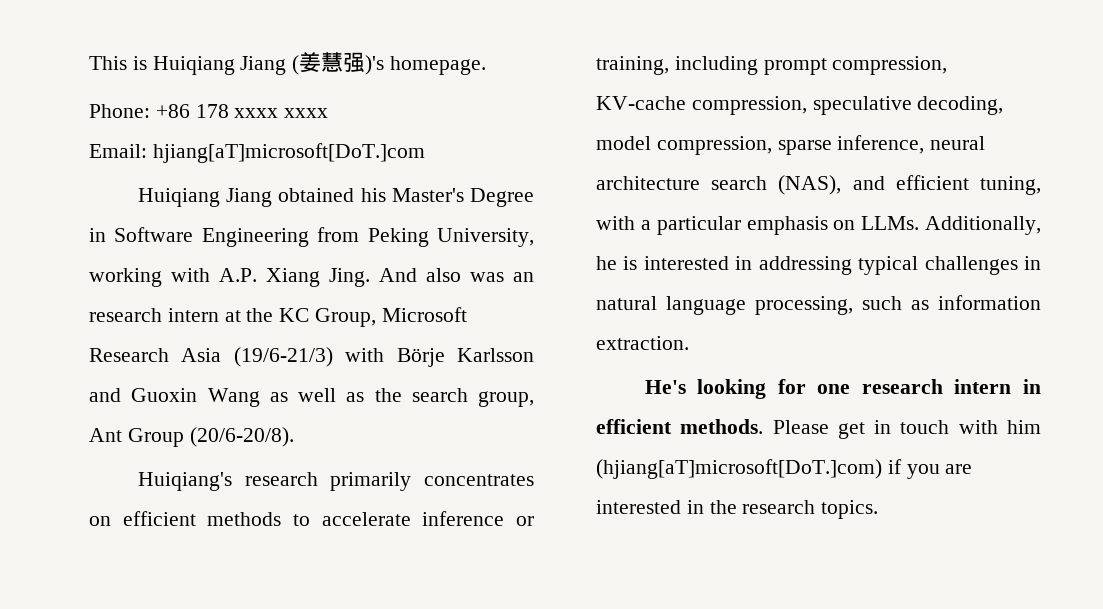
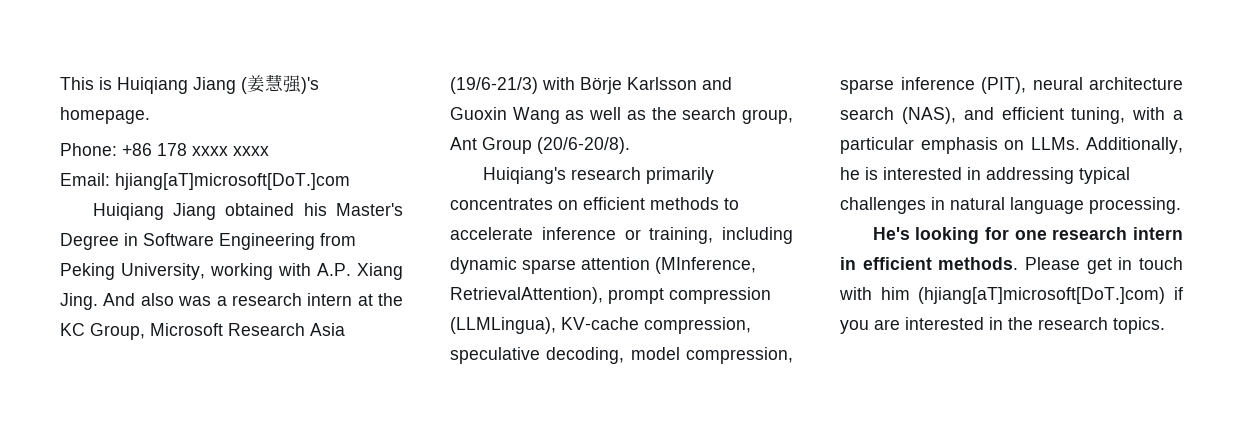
[513,272,534,282] an -> [216,296,227,306] a
[763,56,948,75] prompt compression, -> [450,257,756,274] [450,287,771,304] [450,317,556,334] dynamic sparse attention (MInference, RetrievalAttention), prompt compression (LLMLingua),
[837,135,925,154] inference, -> [900,77,1026,94] inference (PIT),
[755,295,1041,315] [596,336,689,350] processing, such as information extraction. -> [1089,197,1181,214] processing.

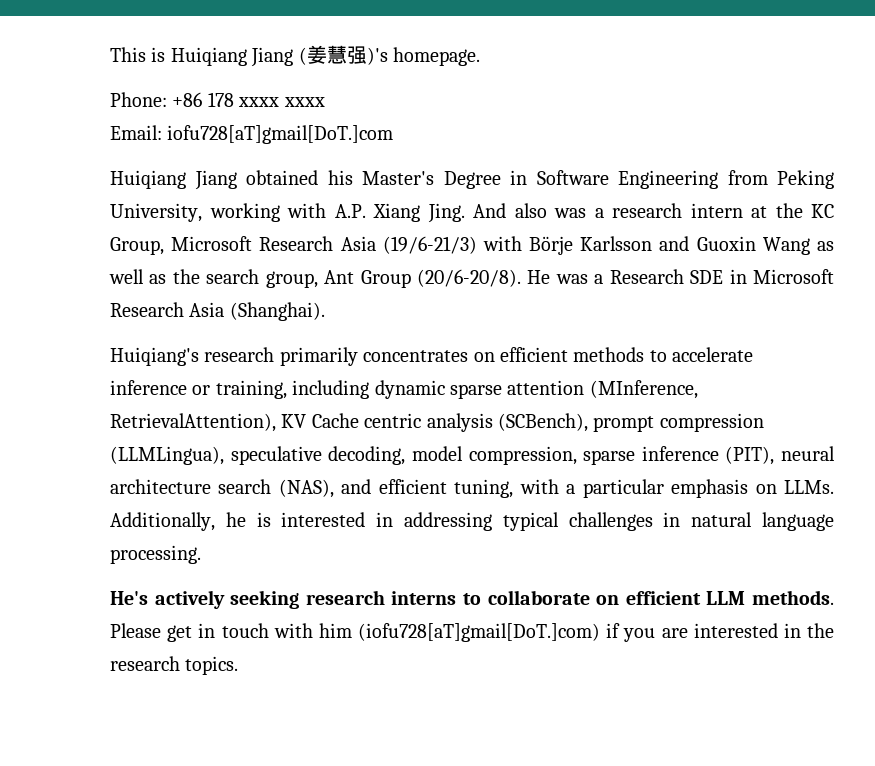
[115,173,350,190] hjiang[aT]microsoft[DoT.]com -> [167,125,394,144] iofu728[aT]gmail[DoT.]com
(630, 145) none -> [527,269,835,284] [110,302,325,321] He was a Research SDE in Microsoft Research Asia (Shanghai).
(603, 295) none -> [281,413,588,432] KV Cache centric analysis (SCBench),
[561,317,751,334] KV-cache compression, -> (224, 455) none
[915,227,1183,244] [840,257,932,270] looking for one research intern in efficient -> [154,590,746,609] actively seeking research interns to collaborate on efficient LLM
[918,287,1166,304] (hjiang[aT]microsoft[DoT.]com) -> [358,623,600,642] (iofu728[aT]gmail[DoT.]com)

